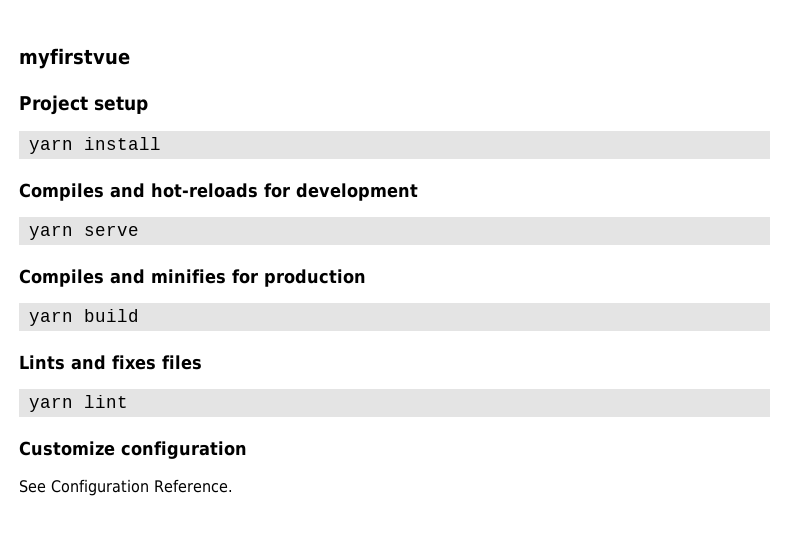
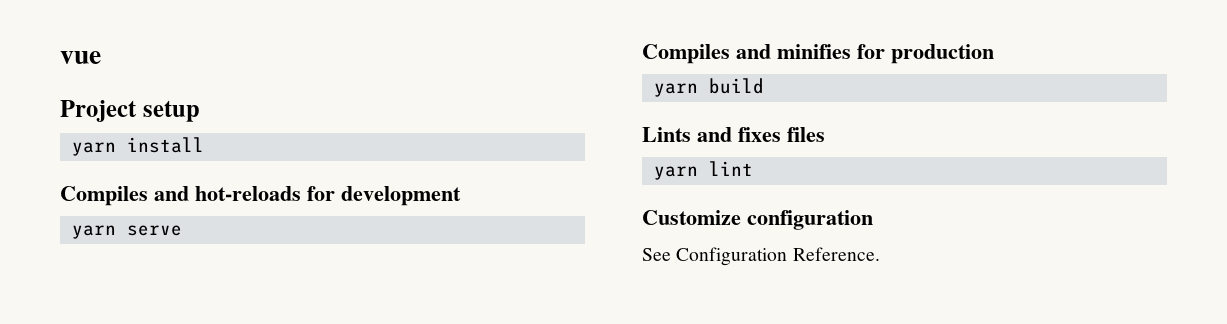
[19,48,130,69] myfirstvue -> [60,51,101,64] vue

